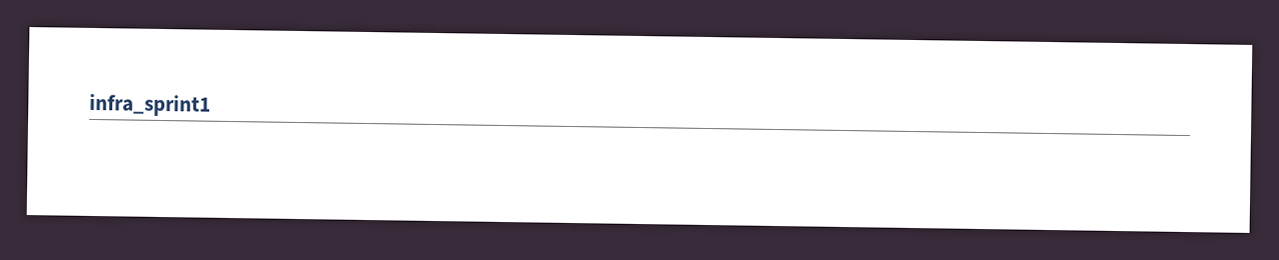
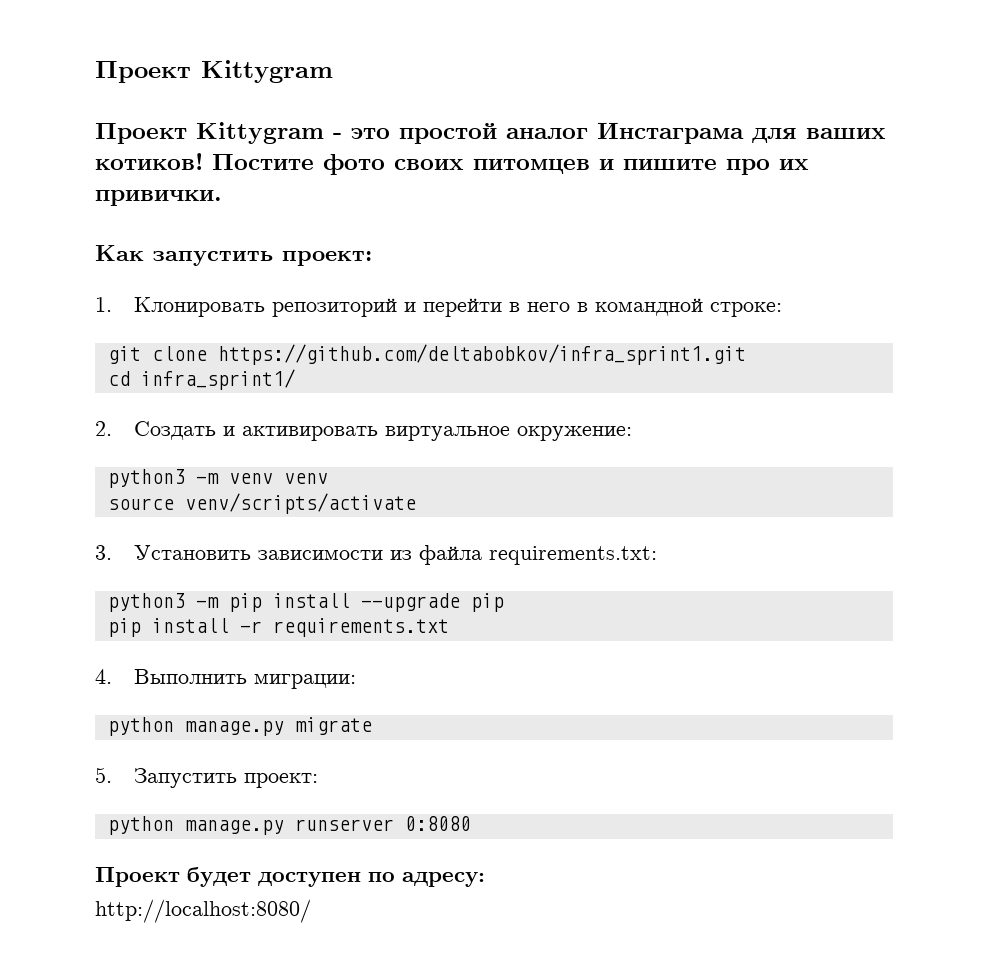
[89,93,211,117] infra_sprint1 -> [95,60,333,83] [95,122,886,144] [95,153,809,175] [95,190,222,206] [95,245,372,266] [95,297,782,317] [107,344,746,365] [107,369,295,390] [95,421,632,441] [107,469,328,488] [107,493,416,514] [95,545,657,565] [107,593,504,612] [107,618,449,637] [95,669,356,689] [107,717,372,736] [95,767,318,788] [107,816,471,835] [95,867,485,887] [95,899,311,923] Проект Kittygram // Проект Kittygram - это простой аналог Инстаграма для ваших котиков! Постите фото своих питомцев и пишите про их привички. // Как запустить проект: // 1. Клонировать репозиторий и перейти в него в командной строке: // git clone https://github.com/deltabobkov/infra_sprint1.git // cd infra_sprint1/ // 2. Cоздать и активировать виртуальное окружение: // python3 -m venv venv // source venv/scripts/activate // 3. Установить зависимости из файла requirements.txt: // python3 -m pip install --upgrade pip // pip install -r requirements.txt // 4. Выполнить миграции: // python manage.py migrate // 5. Запустить проект: // python manage.py runserver 0:8080 // Проект будет доступен по адресу: // http://localhost:8080/

